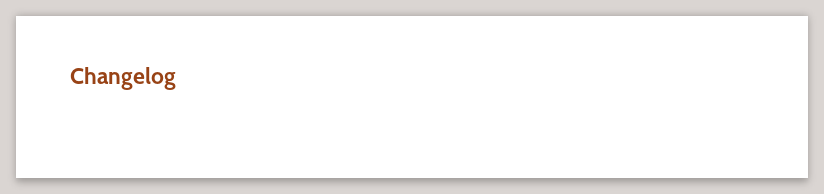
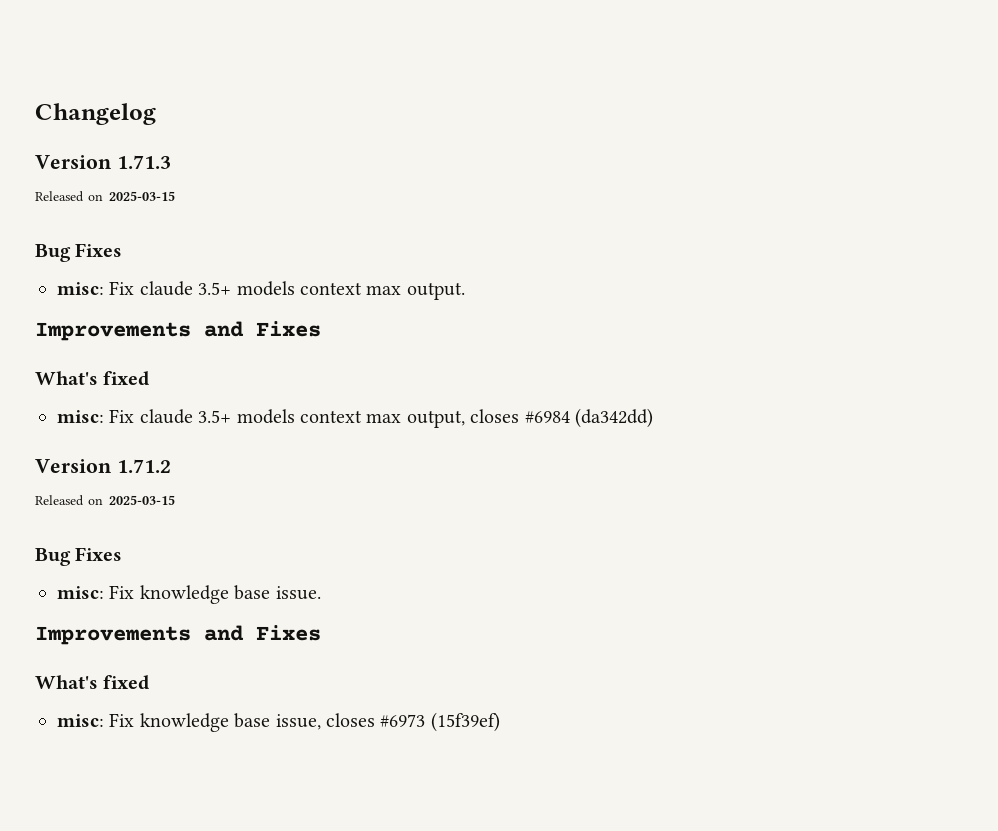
(176, 78) none -> [35,155,171,169] [35,191,175,202] [35,243,123,262] [57,281,465,300] [35,321,321,341] [35,371,150,386] [57,408,653,428] [35,459,171,473] [35,495,175,506] [35,547,123,566] [57,585,321,604] [35,625,321,645] [35,675,150,690] [57,712,500,732] // Version 1.71.3 // Released on 2025-03-15 // Bug Fixes // misc: Fix claude 3.5+ models context max output. // Improvements and Fixes // What's fixed // misc: Fix claude 3.5+ models context max output, closes #6984 (da342dd) // Version 1.71.2 // Released on 2025-03-15 // Bug Fixes // misc: Fix knowledge base issue. // Improvements and Fixes // What's fixed // misc: Fix knowledge base issue, closes #6973 (15f39ef)

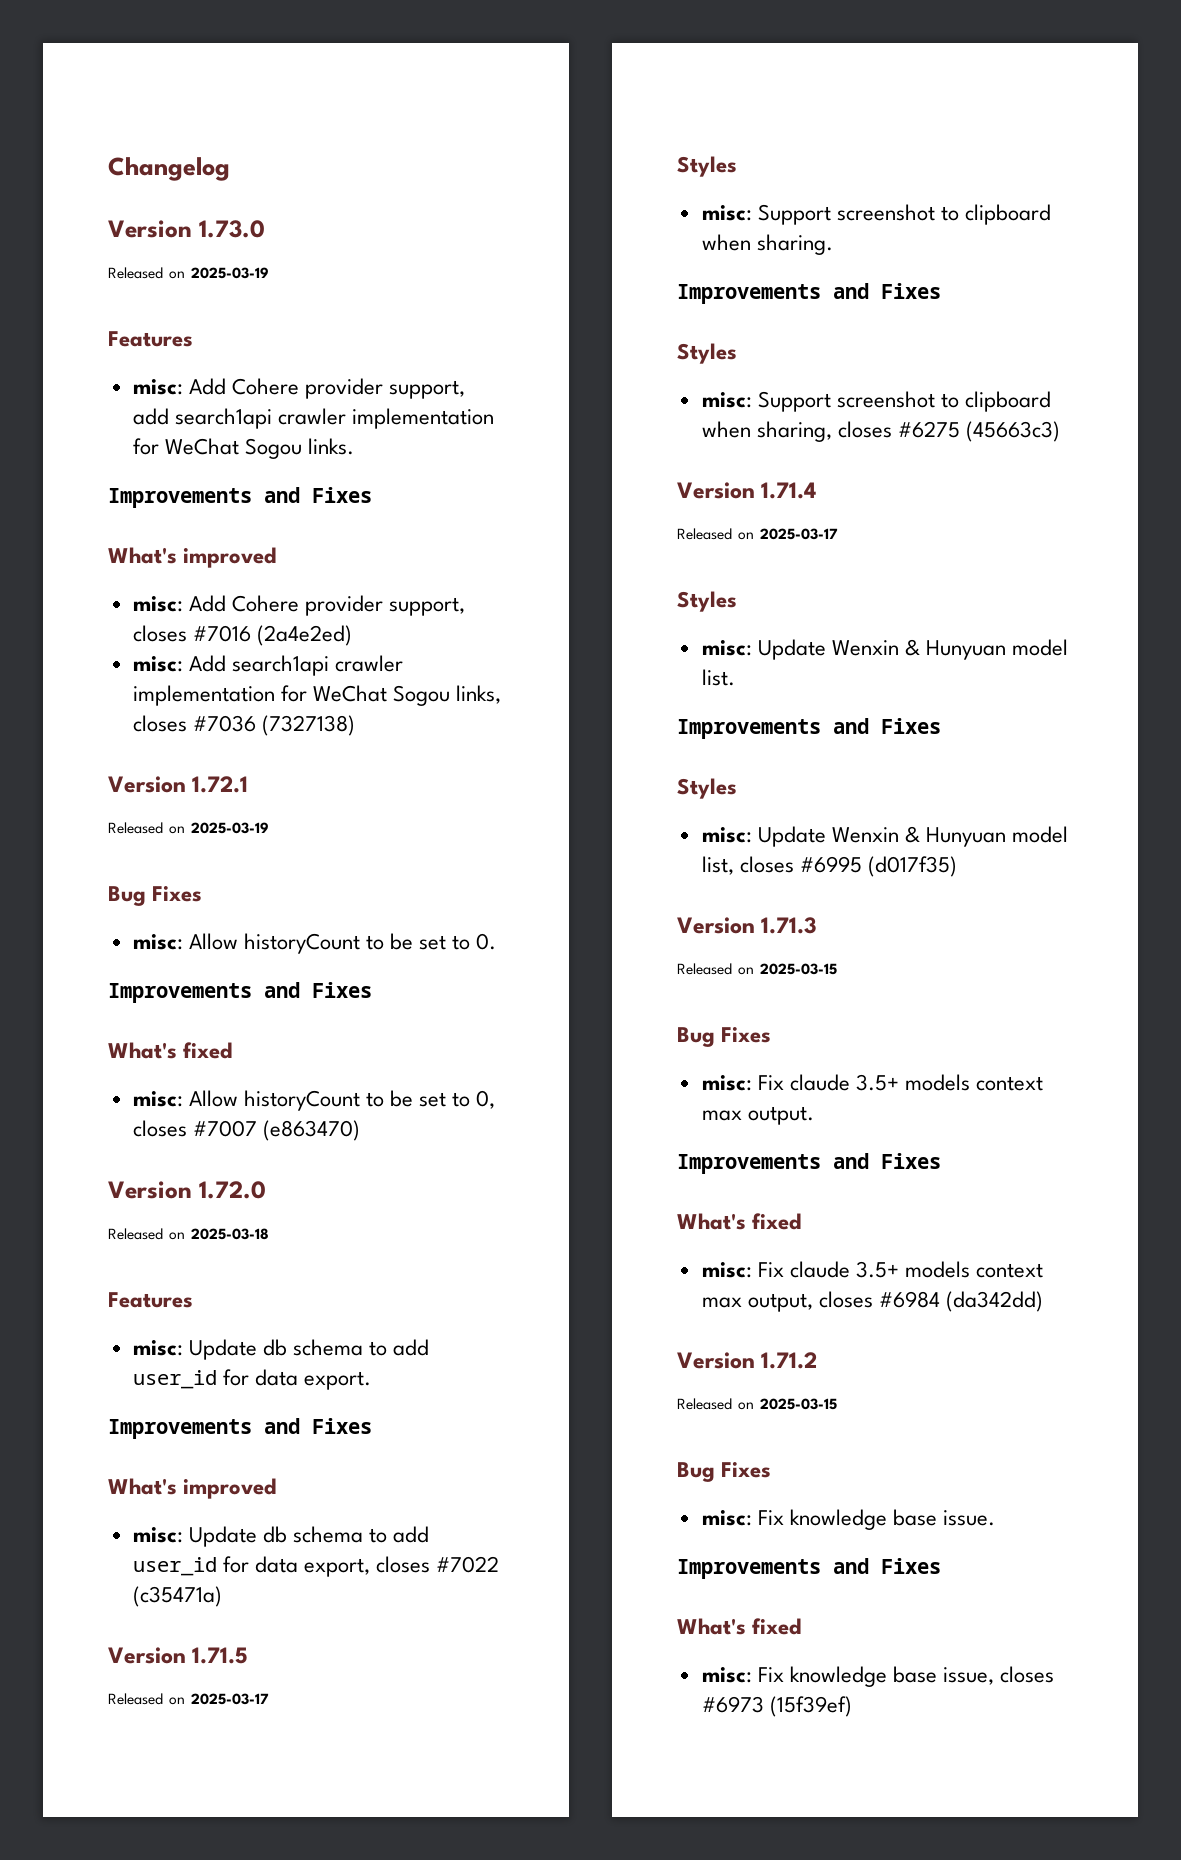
(156, 114) none -> [108,220,265,238] [108,267,270,279] [108,331,193,347] [132,378,466,399] [132,408,494,429] [132,438,354,459] [108,487,372,508] [108,547,278,568] [132,595,466,616] [132,625,352,646] [132,655,403,676] [132,685,502,706] [132,715,355,736] [108,776,249,793] [108,822,270,834] [108,886,203,906] [132,933,497,954] [108,982,372,1003] [108,1042,234,1059] [132,1090,496,1111] [132,1120,360,1141] [108,1181,266,1199] [108,1228,270,1240] [108,1292,193,1308] [132,1339,430,1360] [132,1369,371,1390] [108,1418,372,1439] [108,1478,278,1499] [132,1526,430,1547] [132,1556,500,1577] [132,1586,222,1607] [108,1647,249,1664] [108,1693,270,1705] [677,156,737,177] [701,204,1052,225] [701,234,833,255] [677,283,941,304] [677,343,737,364] [701,391,1052,412] [701,421,1061,442] [677,482,817,499] [677,528,839,540] [677,591,737,612] [701,639,1069,660] [701,669,735,686] [677,718,941,739] [677,778,737,799] [701,826,1069,847] [701,856,957,877] // Version 1.73.0 // Released on 2025-03-19 // Features // misc: Add Cohere provider support, add search1api crawler implementation for WeChat Sogou links. // Improvements and Fixes // What's improved // misc: Add Cohere provider support, closes #7016 (2a4e2ed) // misc: Add search1api crawler implementation for WeChat Sogou links, closes #7036 (7327138) // Version 1.72.1 // Released on 2025-03-19 // Bug Fixes // misc: Allow historyCount to be set to 0. // Improvements and Fixes // What's fixed // misc: Allow historyCount to be set to 0, closes #7007 (e863470) // Version 1.72.0 // Released on 2025-03-18 // Features // misc: Update db schema to add user_id for data export. // Improvements and Fixes // What's improved // misc: Update db schema to add user_id for data export, closes #7022 (c35471a) // Version 1.71.5 // Released on 2025-03-17 // Styles // misc: Support screenshot to clipboard when sharing. // Improvements and Fixes // Styles // misc: Support screenshot to clipboard when sharing, closes #6275 (45663c3) // Version 1.71.4 // Released on 2025-03-17 // Styles // misc: Update Wenxin & Hunyuan model list. // Improvements and Fixes // Styles // misc: Update Wenxin & Hunyuan model list, closes #6995 (d017f35)

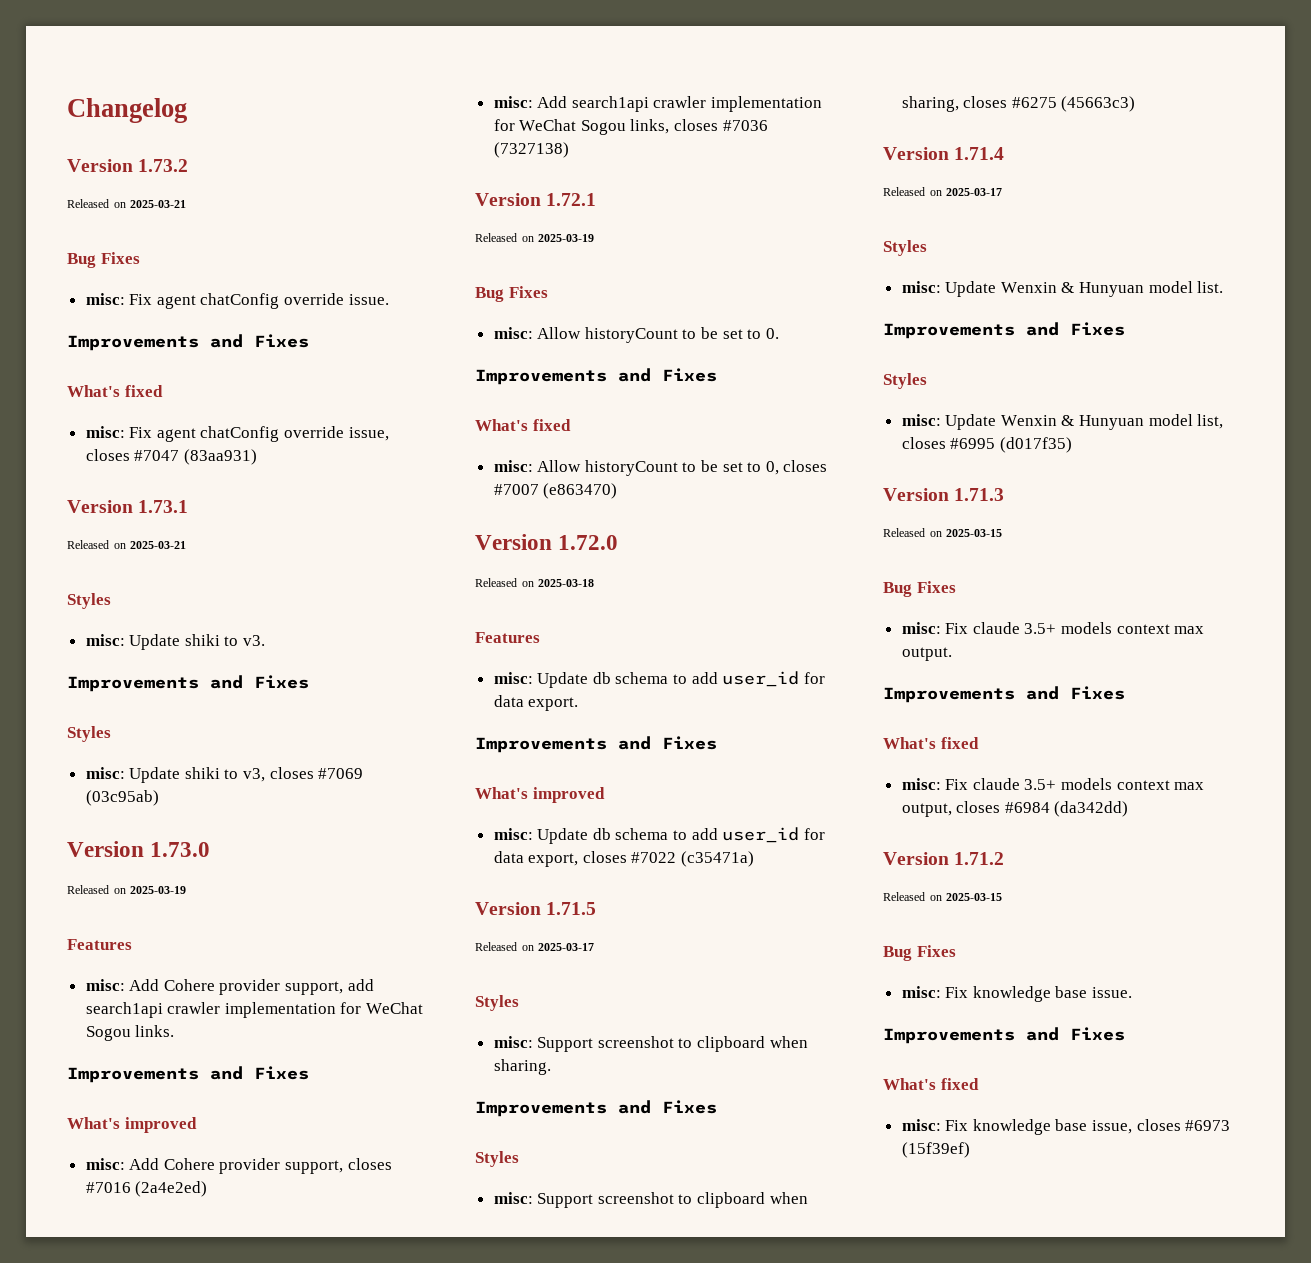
(230, 169) none -> [67,159,189,172] [67,199,187,208] [67,252,140,268] [85,293,389,309] [67,334,309,351] [67,385,163,397] [85,426,389,442] [85,449,257,465] [67,500,189,513] [67,540,187,549] [67,593,111,609] [85,634,266,650] [67,675,309,692] [67,726,111,742] [85,767,364,783] [85,790,159,806] // Version 1.73.2 // Released on 2025-03-21 // Bug Fixes // misc: Fix agent chatConfig override issue. // Improvements and Fixes // What's fixed // misc: Fix agent chatConfig override issue, closes #7047 (83aa931) // Version 1.73.1 // Released on 2025-03-21 // Styles // misc: Update shiki to v3. // Improvements and Fixes // Styles // misc: Update shiki to v3, closes #7069 (03c95ab)

